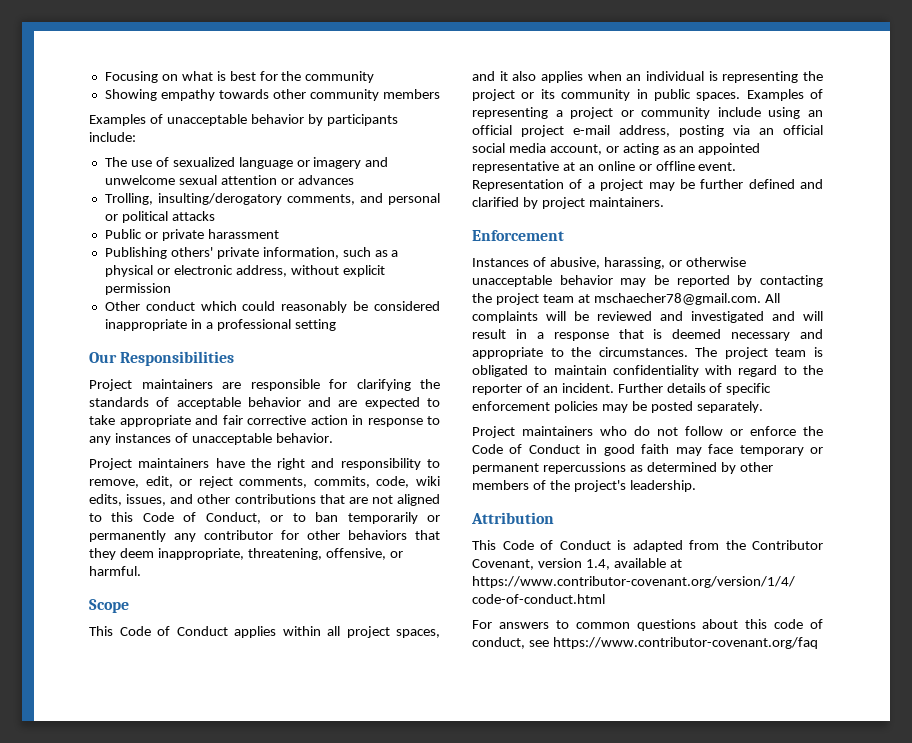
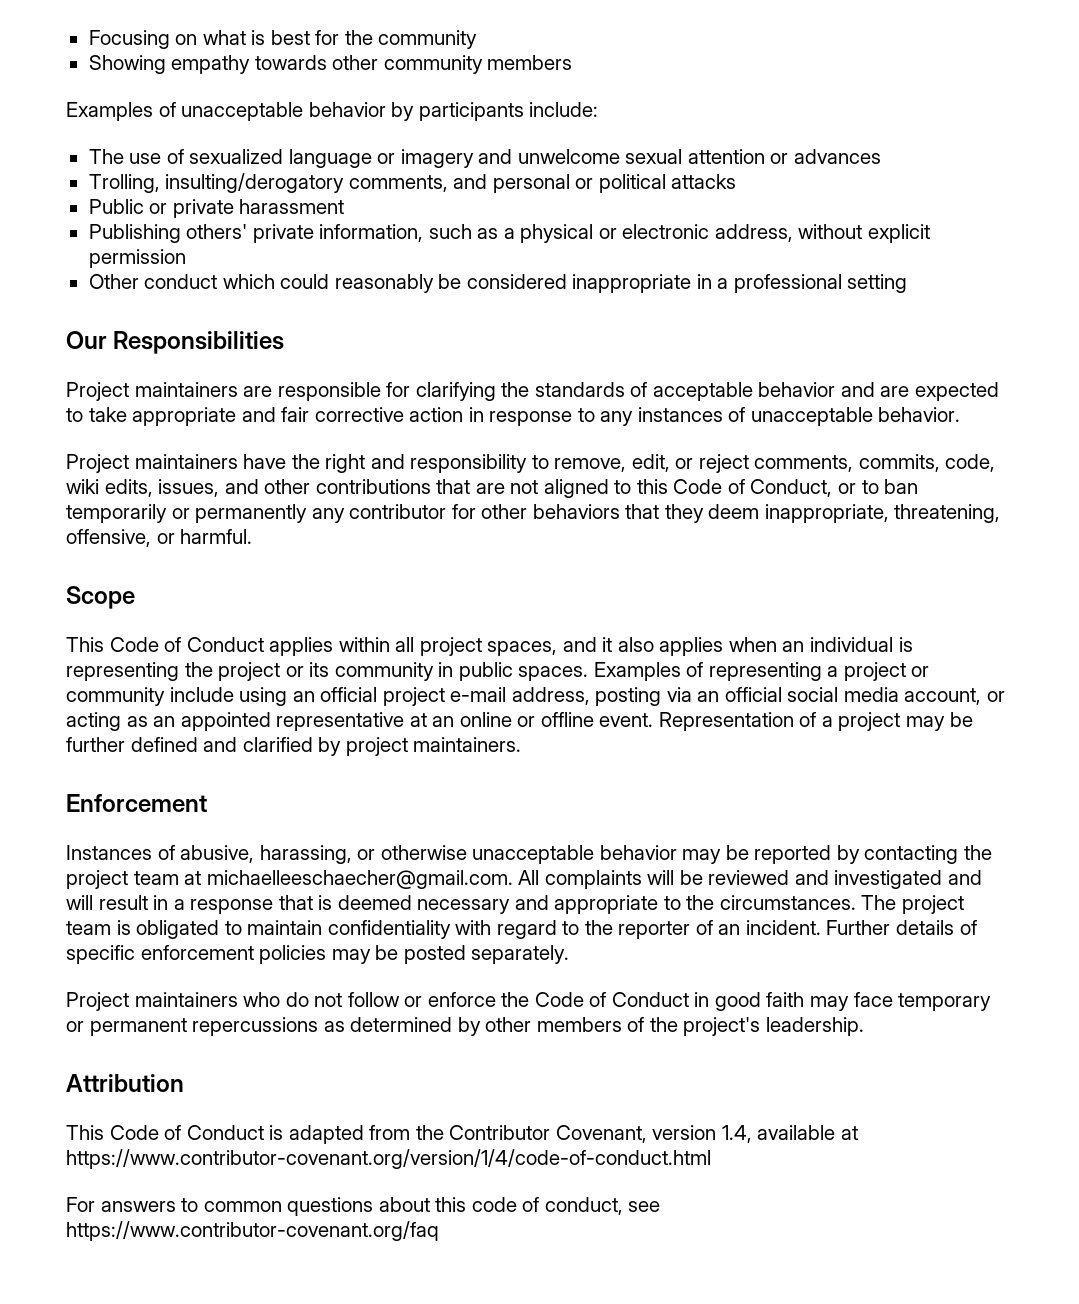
[593,293,761,305] mschaecher78@gmail.com. -> [206,870,513,889] michaelleeschaecher@gmail.com.

